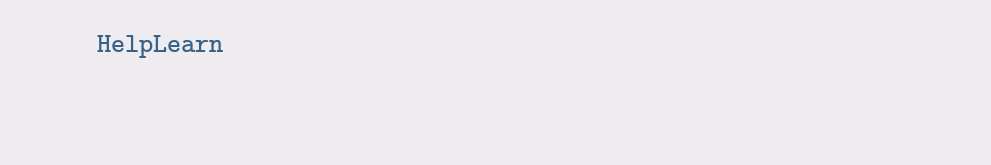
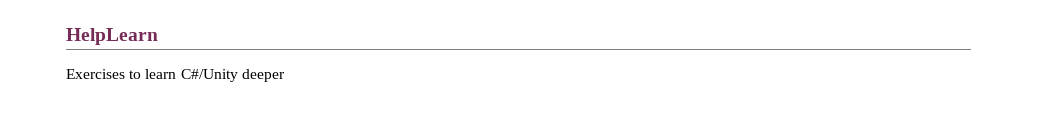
(224, 46) none -> [66,69,285,82] // Exercises to learn C#/Unity deeper

